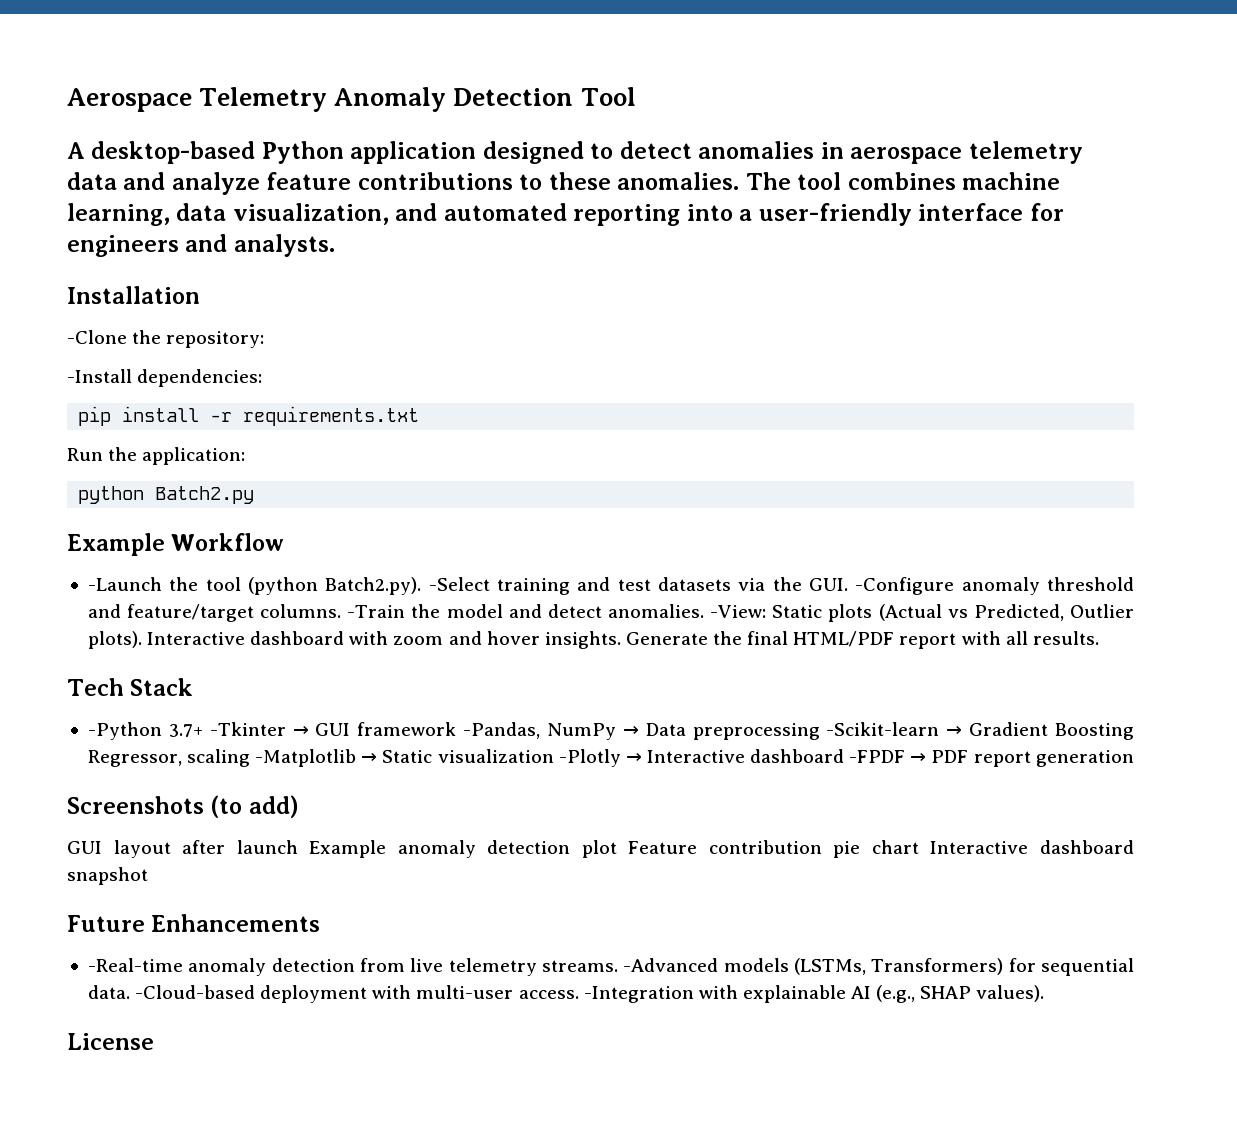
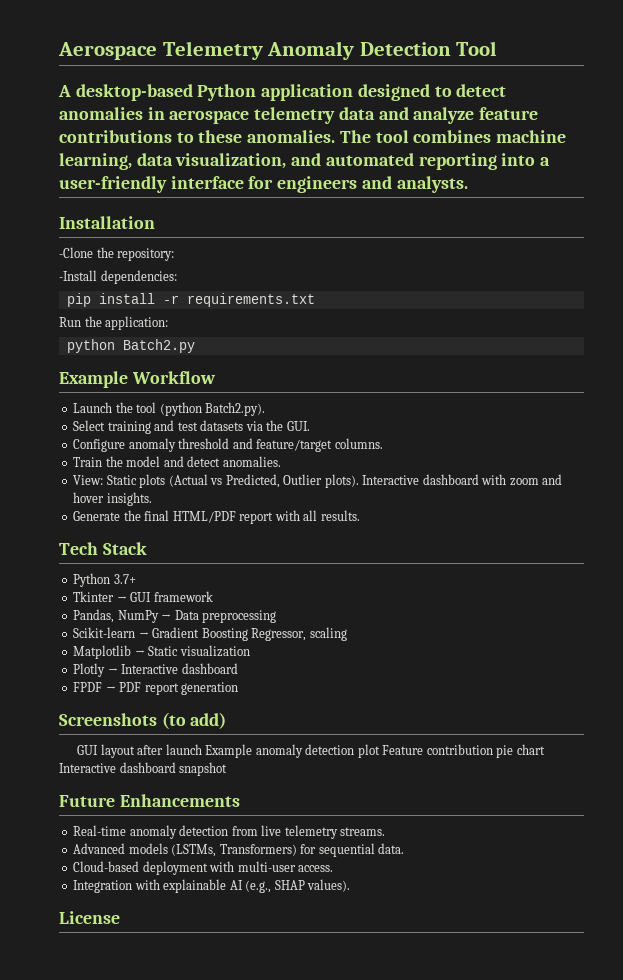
[87,577,162,591] -Launch -> [73,402,113,413] Launch
[428,577,490,591] -Select -> [73,420,106,431] // Select
[855,577,955,595] -Configure -> [73,439,126,452] // Configure
[347,605,406,618] -Train -> [73,457,103,467] // Train
[710,605,767,618] -View: -> [73,475,104,485] // View:
(621, 640) none -> (152, 499) //
[87,722,162,740] -Python -> [73,573,111,587] Python
[209,722,286,736] -Tkinter -> [73,591,115,602] // Tkinter
[463,722,541,739] -Pandas, -> [73,609,115,623] // Pandas,
[826,722,940,736] -Scikit-learn -> [73,627,136,638] // Scikit-learn
[255,749,357,767] -Matplotlib -> [73,645,132,659] // Matplotlib
[558,749,621,767] -Plotly -> [73,663,106,677] // Plotly
[849,750,906,763] -FPDF -> [73,682,103,692] // FPDF
[87,958,183,972] -Real-time -> [73,825,127,836] Real-time
[623,958,719,972] -Advanced -> [73,843,126,854] // Advanced
[135,985,256,999] -Cloud-based -> [73,861,140,872] // Cloud-based
[583,986,694,1003] -Integration -> [73,880,133,893] // Integration

